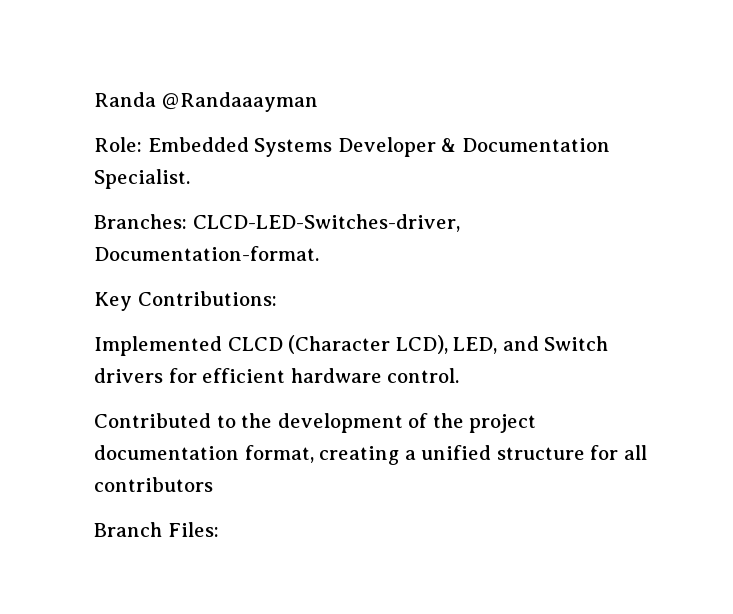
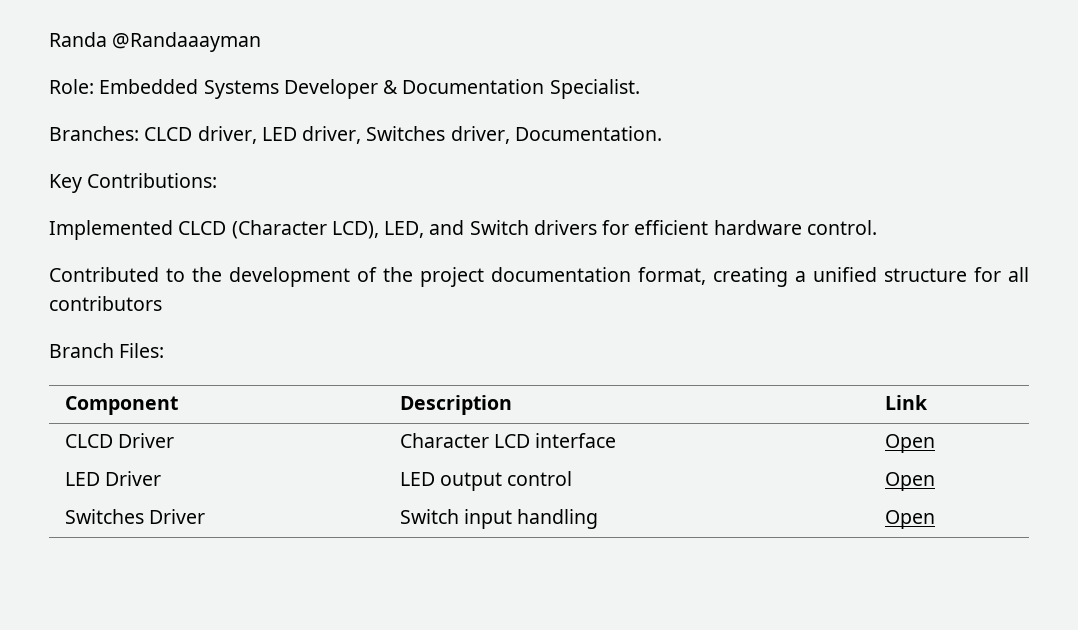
[192,214,460,232] [94,246,319,261] CLCD-LED-Switches-driver, Documentation-format. -> [144,126,662,144] CLCD driver, LED driver, Switches driver, Documentation.
(219, 529) none -> [64,396,178,415] [399,395,512,415] [884,395,928,410] [64,433,174,448] [399,433,617,448] [884,434,935,453] [64,471,161,486] [399,471,573,491] [884,472,935,491] [64,509,205,524] [399,509,599,529] [884,510,935,529] // Component | Description | Link // CLCD Driver | Character LCD interface | Open // LED Driver | LED output control | Open // Switches Driver | Switch input handling | Open

